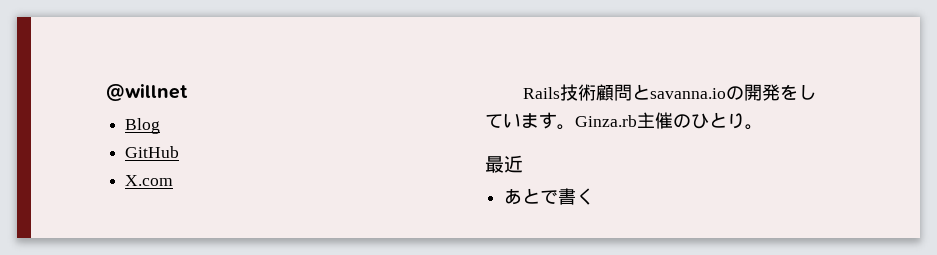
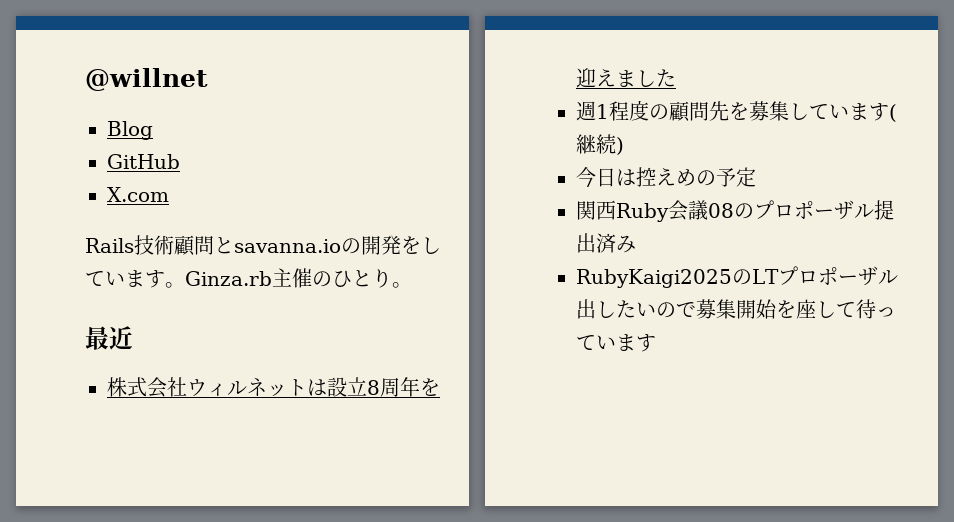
[504,188,595,205] あとで書く -> [107,377,440,398] [576,68,676,88] [576,100,897,122] [576,134,624,155] [576,167,756,188] [576,200,894,222] [576,233,636,253] [576,266,898,288] [576,299,896,319] [576,334,656,352] 株式会社ウィルネットは設立8周年を迎えました // 週1程度の顧問先を募集しています(継続) // 今日は控えめの予定 // 関西Ruby会議08のプロポーザル提出済み // RubyKaigi2025のLTプロポーザル出したいので募集開始を座して待っています

